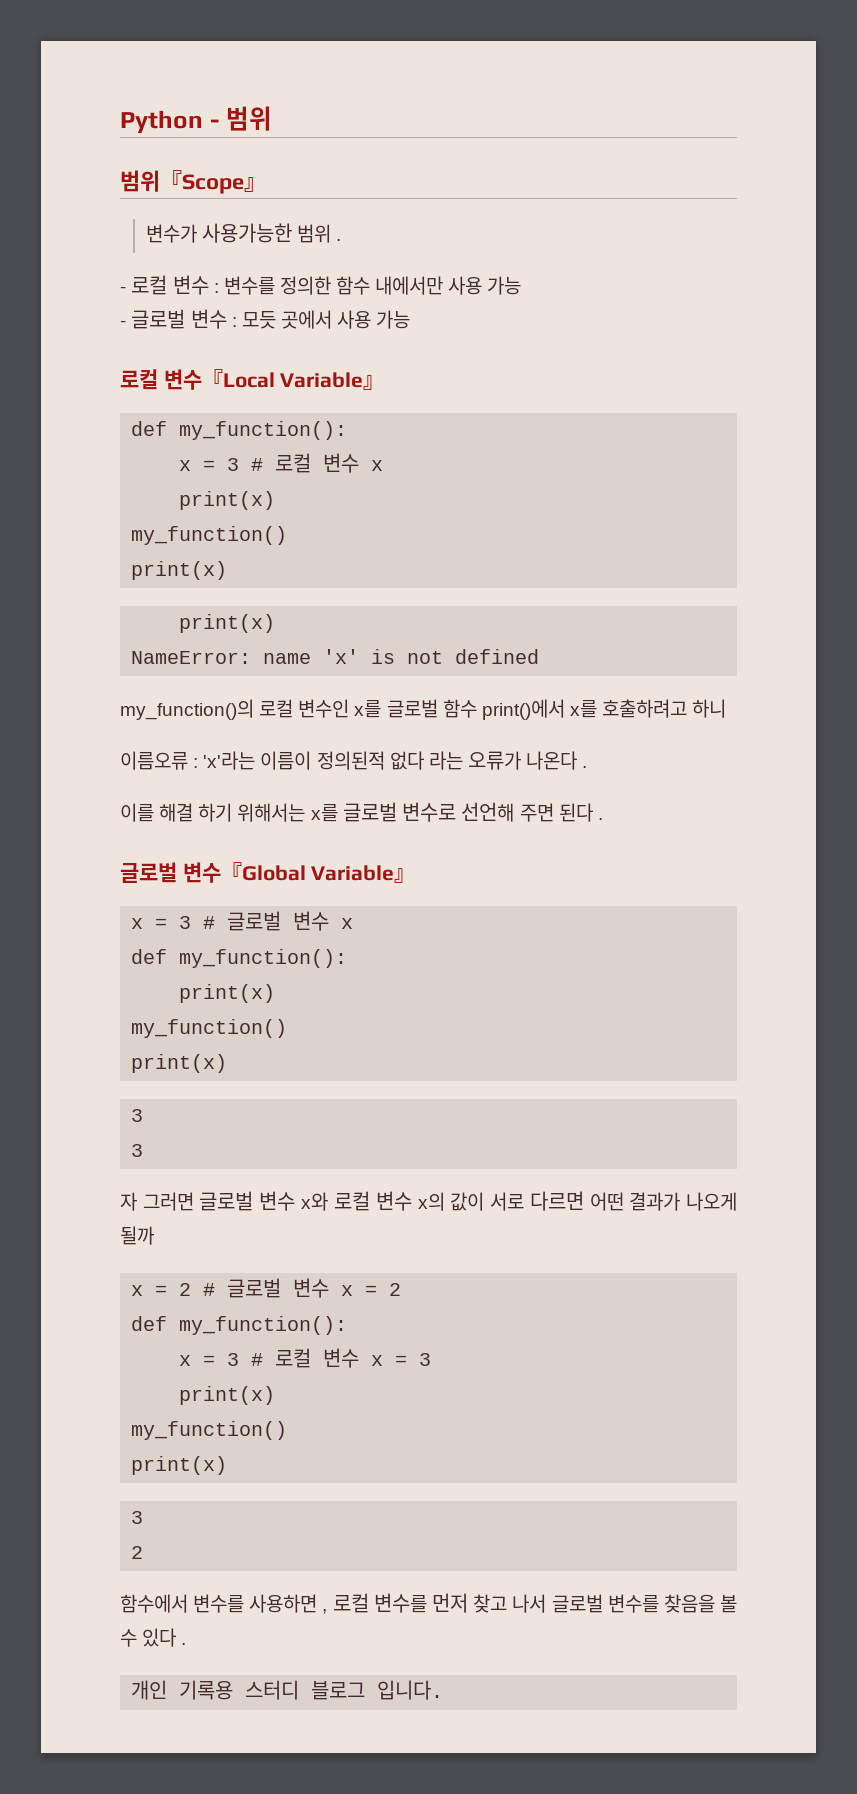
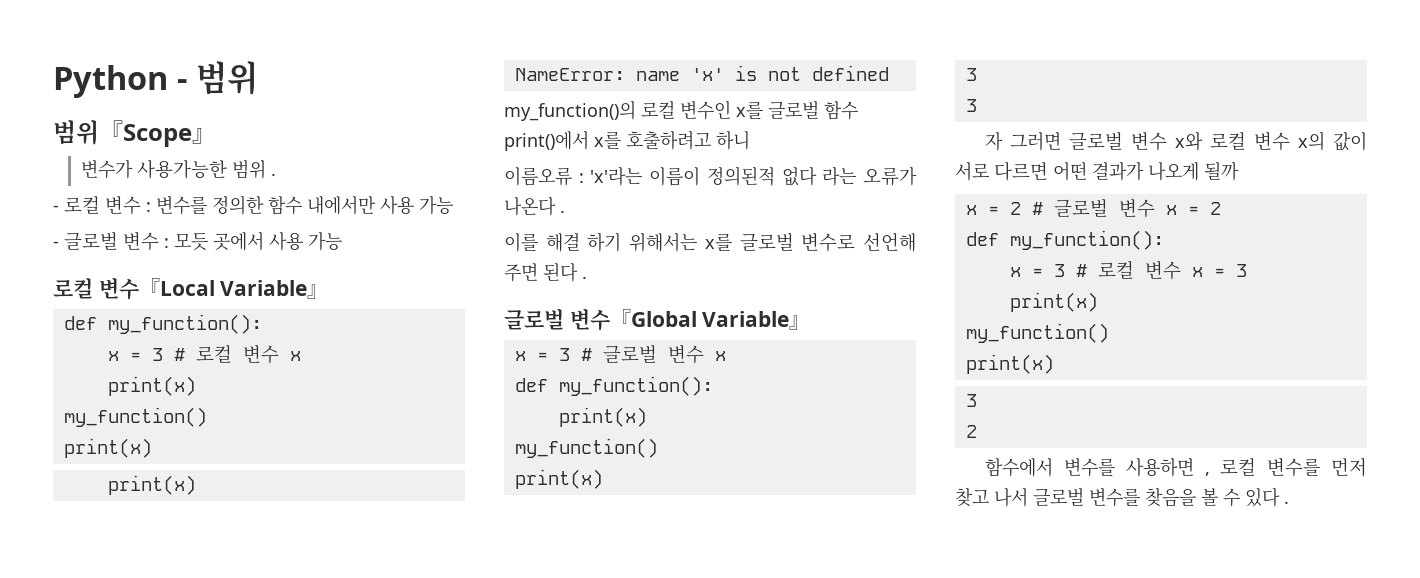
[131,1680,444,1700] // 개인 기록용 스터디 블로그 입니다. -> (1289, 502) none

